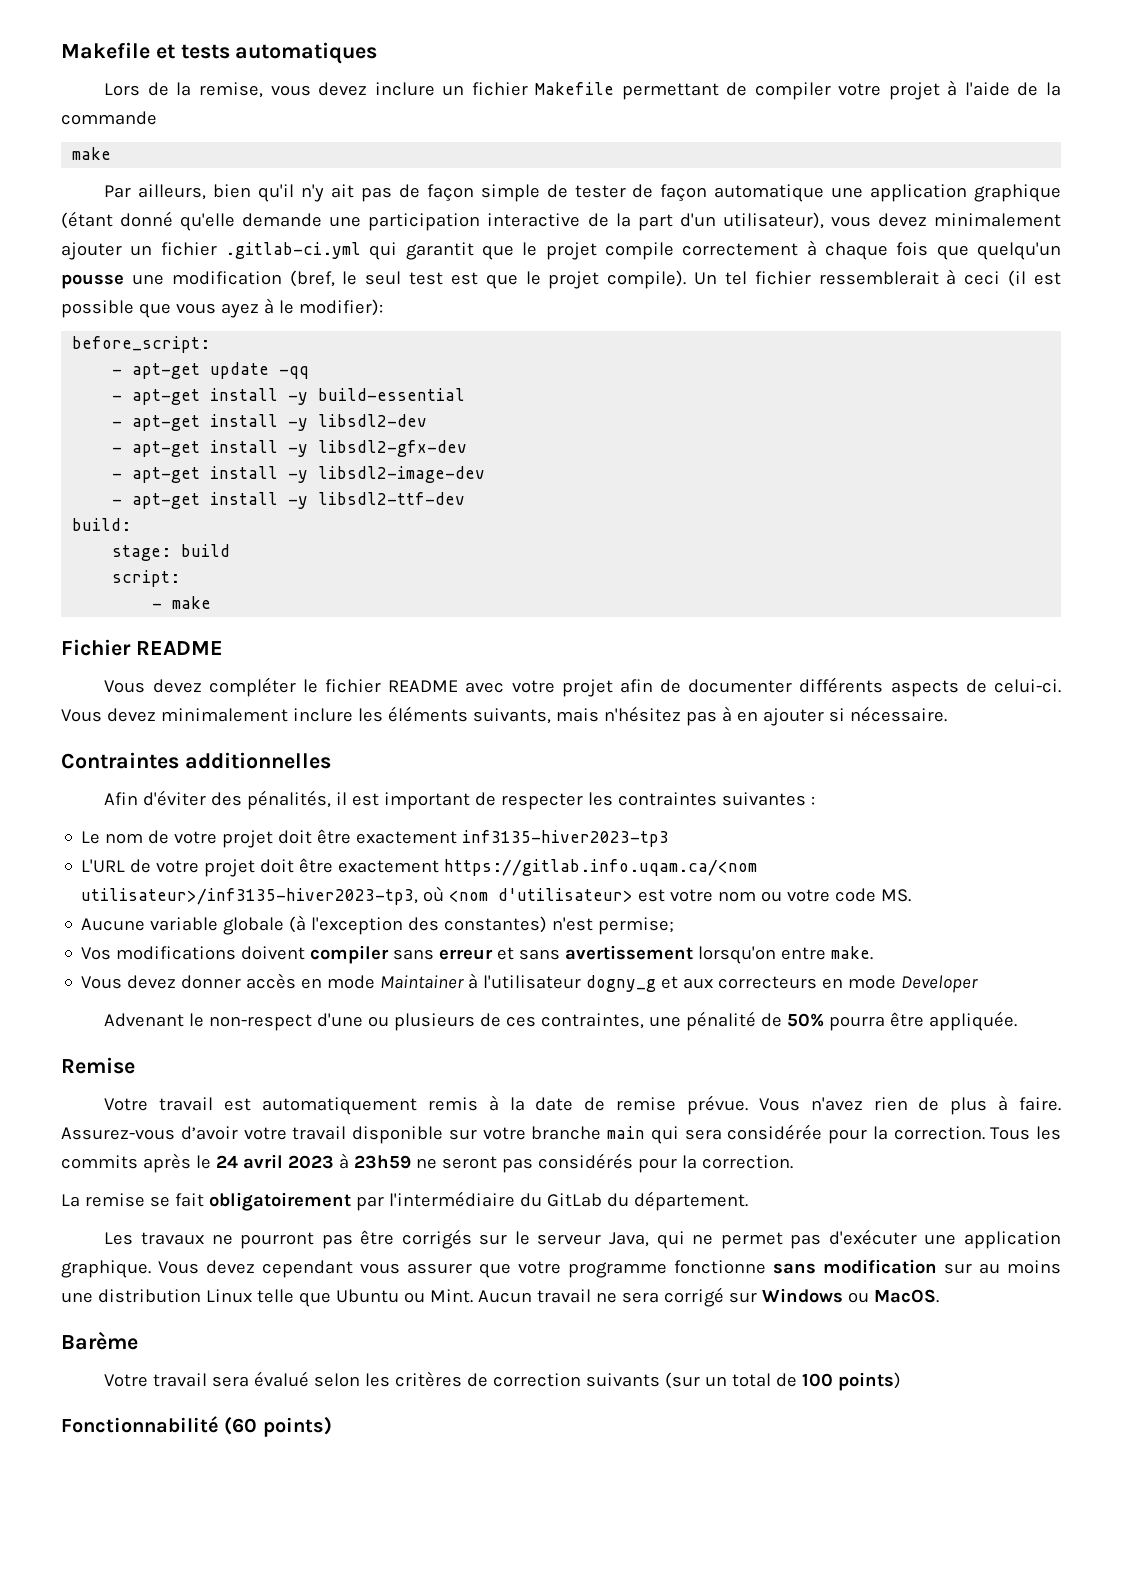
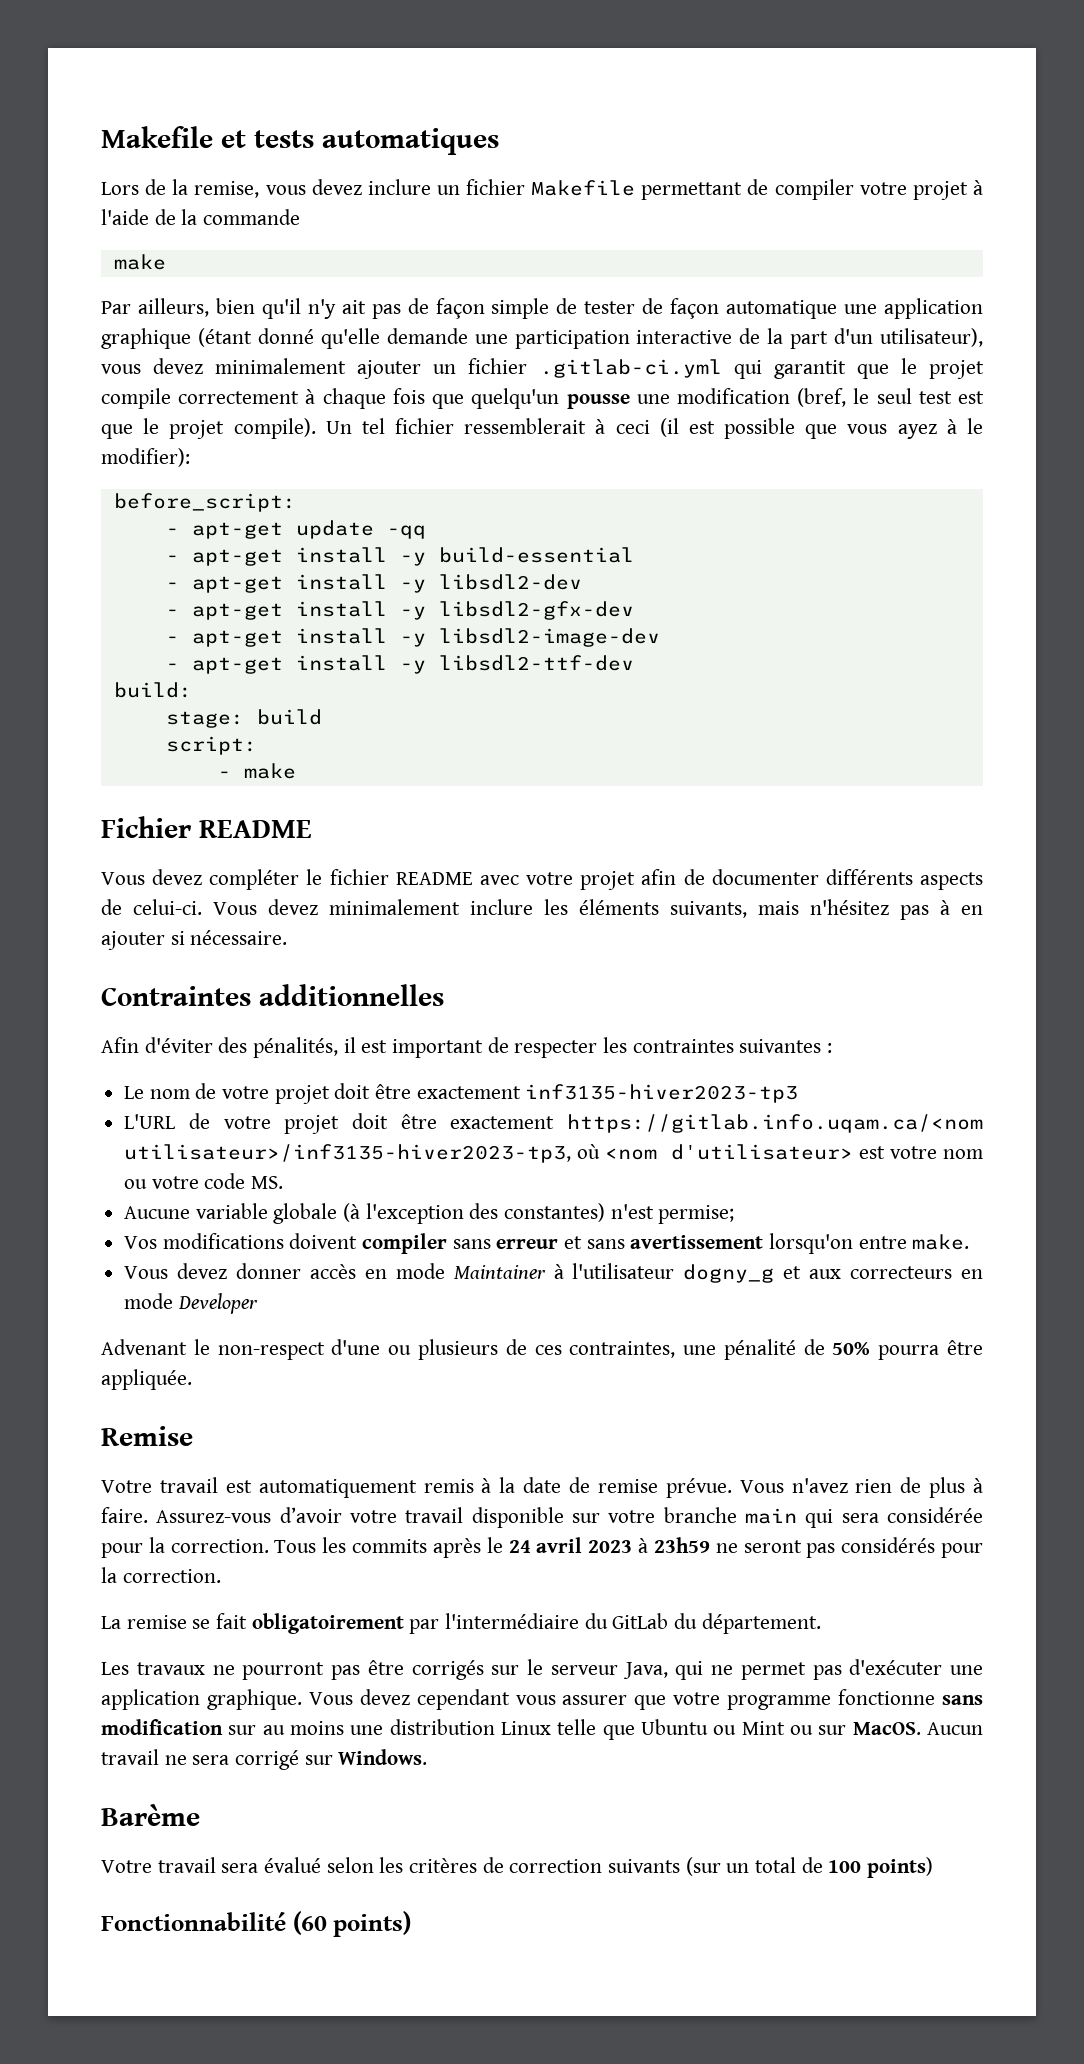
[429,1289,473,1303] Mint. -> [741,1721,921,1735] Mint ou sur MacOS.
[761,1288,939,1303] Windows ou MacOS. -> [338,1749,428,1765] Windows.

